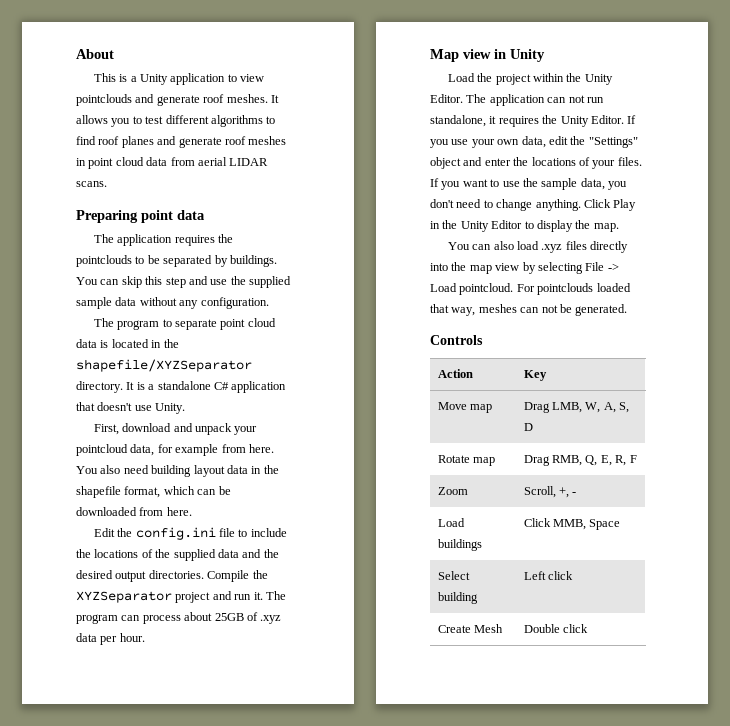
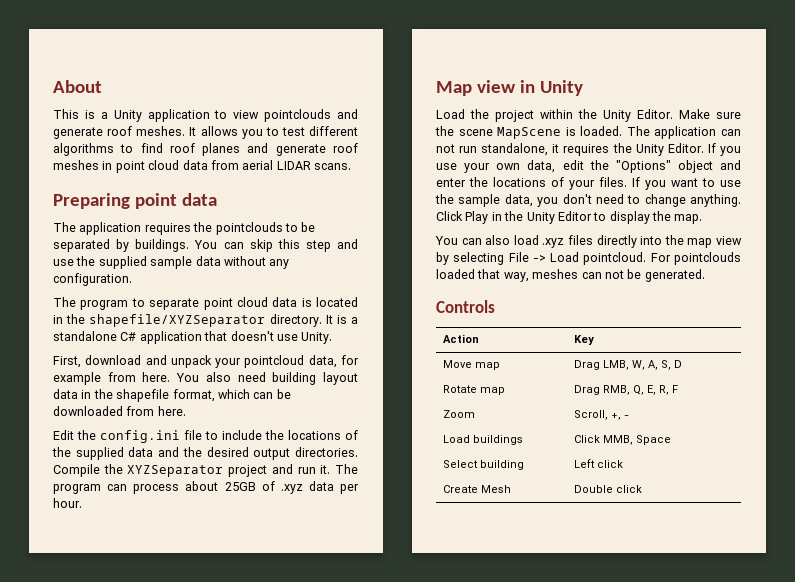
(463, 98) none -> [679,109,741,119] [435,126,623,139] Make sure the scene MapScene is loaded.
[588,137,638,148] "Settings" -> [615,160,671,173] "Options"

